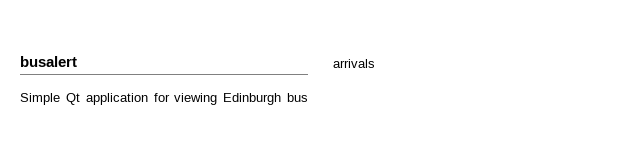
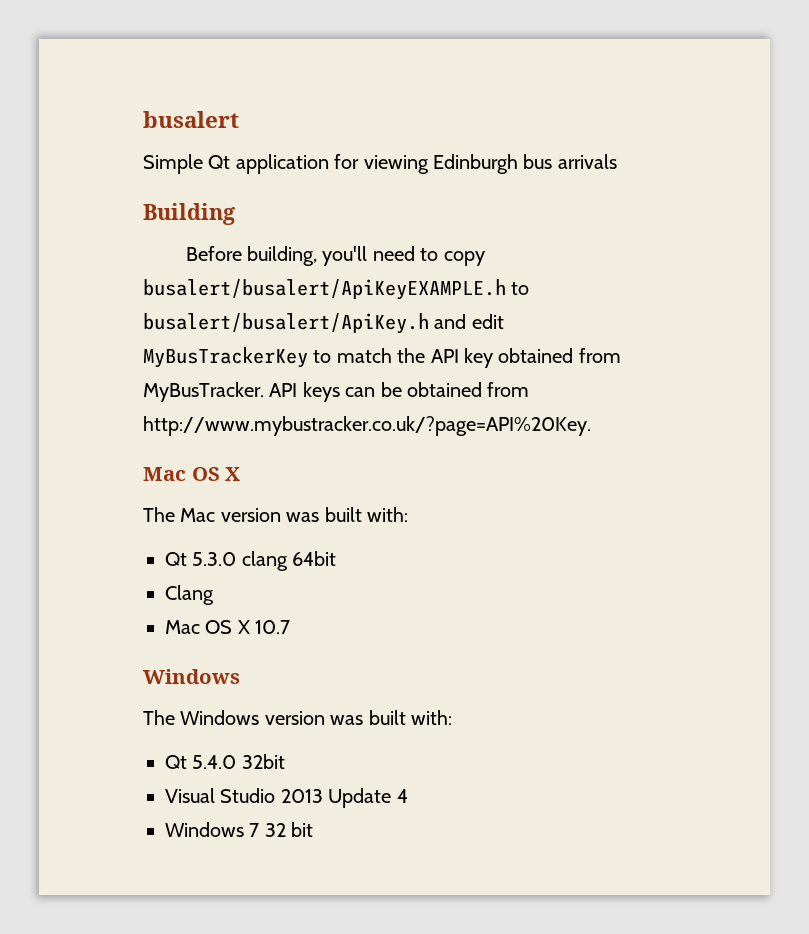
(375, 63) none -> [143,203,235,225] [185,246,485,266] [143,279,530,300] [143,313,504,334] [143,347,621,368] [143,382,530,402] [143,416,591,436] [143,467,241,481] [143,507,408,522] [165,551,337,571] [165,585,214,605] [165,620,291,634] [143,669,240,684] [143,710,452,725] [165,754,285,769] [165,788,408,808] [165,822,314,837] // Building // Before building, you'll need to copy busalert/busalert/ApiKeyEXAMPLE.h to busalert/busalert/ApiKey.h and edit MyBusTrackerKey to match the API key obtained from MyBusTracker. API keys can be obtained from http://www.mybustracker.co.uk/?page=API%20Key. // Mac OS X // The Mac version was built with: // Qt 5.3.0 clang 64bit // Clang // Mac OS X 10.7 // Windows // The Windows version was built with: // Qt 5.4.0 32bit // Visual Studio 2013 Update 4 // Windows 7 32 bit

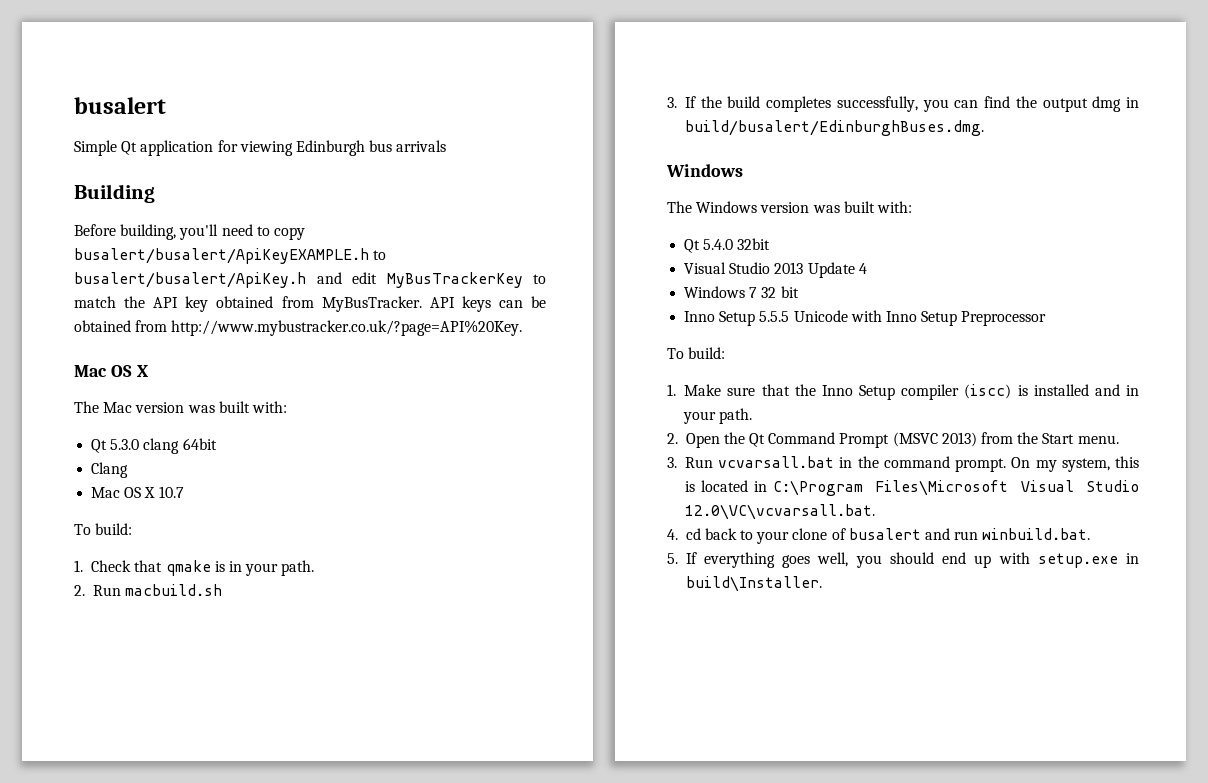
(291, 627) none -> [74,523,133,535] [74,560,315,576] [74,584,222,596] [667,96,1139,112] [684,120,984,136] // To build: // 1. Check that qmake is in your path. // 2. Run macbuild.sh // 3. If the build completes successfully, you can find the output dmg in build/busalert/EdinburghBuses.dmg.
(314, 829) none -> [684,310,1047,326] [667,347,726,359] [667,384,1139,400] [683,408,753,424] [667,432,1119,448] [667,456,1139,472] [684,480,1139,496] [684,504,875,520] [667,528,1091,544] [667,552,1139,568] [685,576,822,592] // Inno Setup 5.5.5 Unicode with Inno Setup Preprocessor // To build: // 1. Make sure that the Inno Setup compiler (iscc) is installed and in your path. // 2. Open the Qt Command Prompt (MSVC 2013) from the Start menu. // 3. Run vcvarsall.bat in the command prompt. On my system, this is located in C:\Program Files\Microsoft Visual Studio 12.0\VC\vcvarsall.bat. // 4. cd back to your clone of busalert and run winbuild.bat. // 5. If everything goes well, you should end up with setup.exe in build\Installer.

